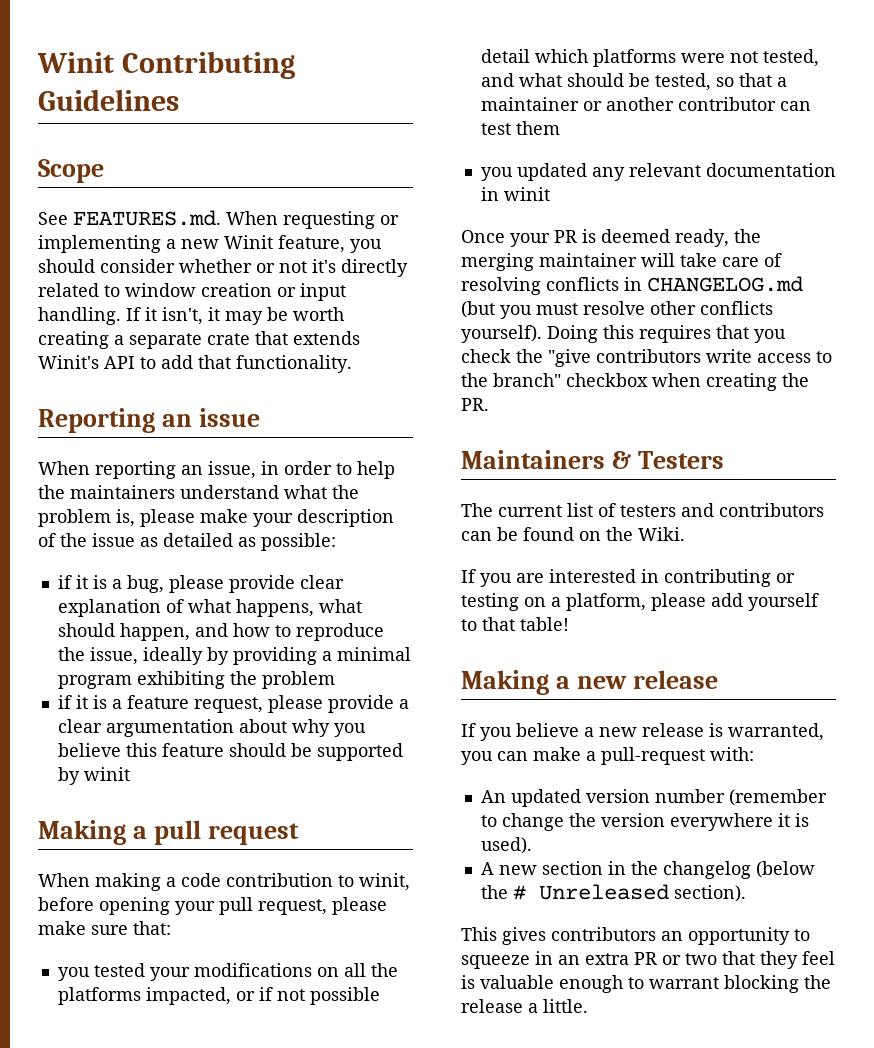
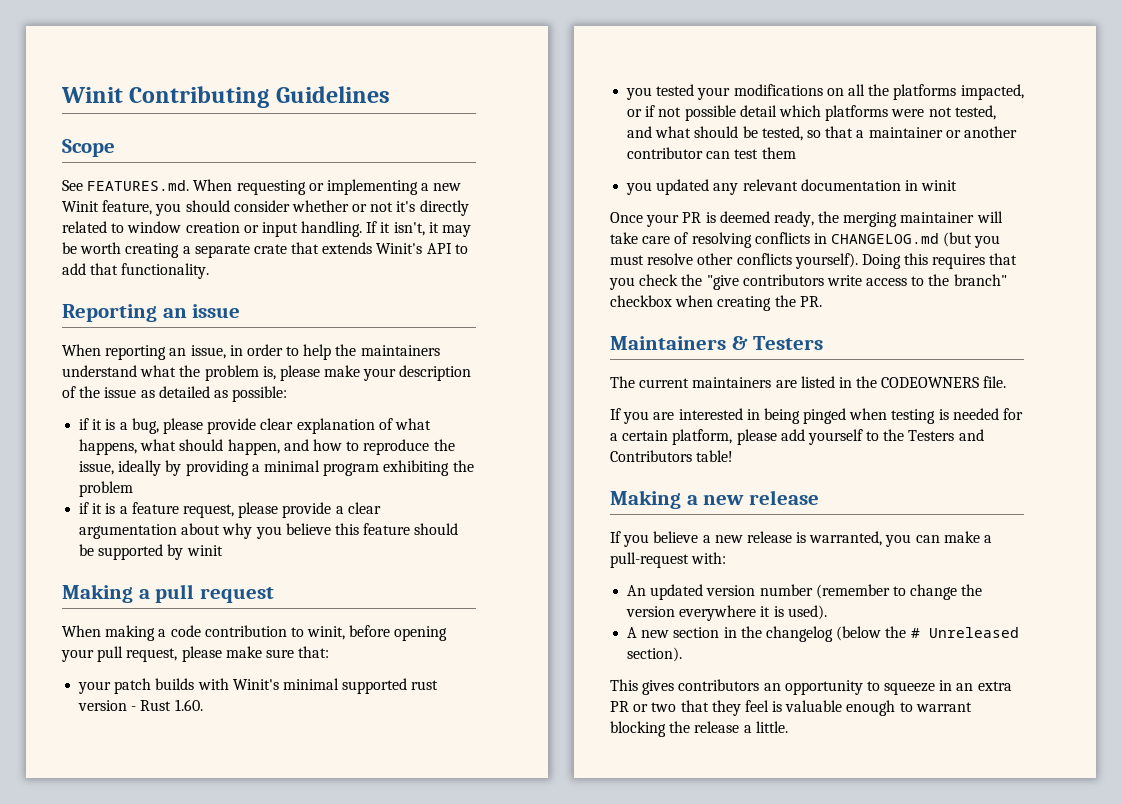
(171, 928) none -> [78,678,439,694] [78,699,203,711] // your patch builds with Winit's minimal supported rust version - Rust 1.60.
[567,503,824,517] [461,527,685,541] list of testers and contributors can be found on the Wiki. -> [692,376,1007,388] maintainers are listed in the CODEOWNERS file.
[664,569,795,587] [461,593,561,611] contributing or testing on a -> [763,408,1024,424] [610,430,669,441] being pinged when testing is needed for a certain
[482,617,515,631] that -> [883,429,984,441] [610,450,692,462] the Testers and Contributors

